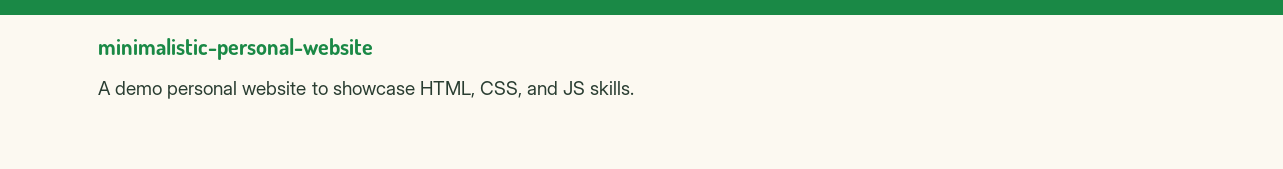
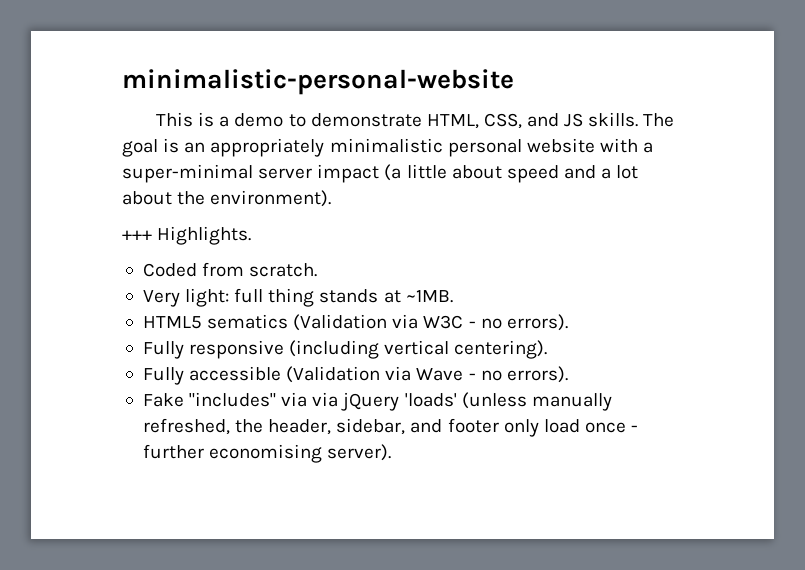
[98,81,415,99] A demo personal website to showcase -> [155,112,422,127] This is a demo to demonstrate
(635, 88) none -> [643,113,675,127] [122,138,654,157] [122,164,639,183] [122,190,332,207] [122,226,252,245] [142,262,318,277] [142,288,453,307] [142,314,568,331] [142,340,548,359] [142,366,568,385] [142,392,612,411] [142,418,639,437] [142,444,392,463] The goal is an appropriately minimalistic personal website with a super-minimal server impact (a little about speed and a lot about the environment). // +++ Highlights. // Coded from scratch. // Very light: full thing stands at ~1MB. // HTML5 sematics (Validation via W3C - no errors). // Fully responsive (including vertical centering). // Fully accessible (Validation via Wave - no errors). // Fake "includes" via via jQuery 'loads' (unless manually refreshed, the header, sidebar, and footer only load once - further economising server).

